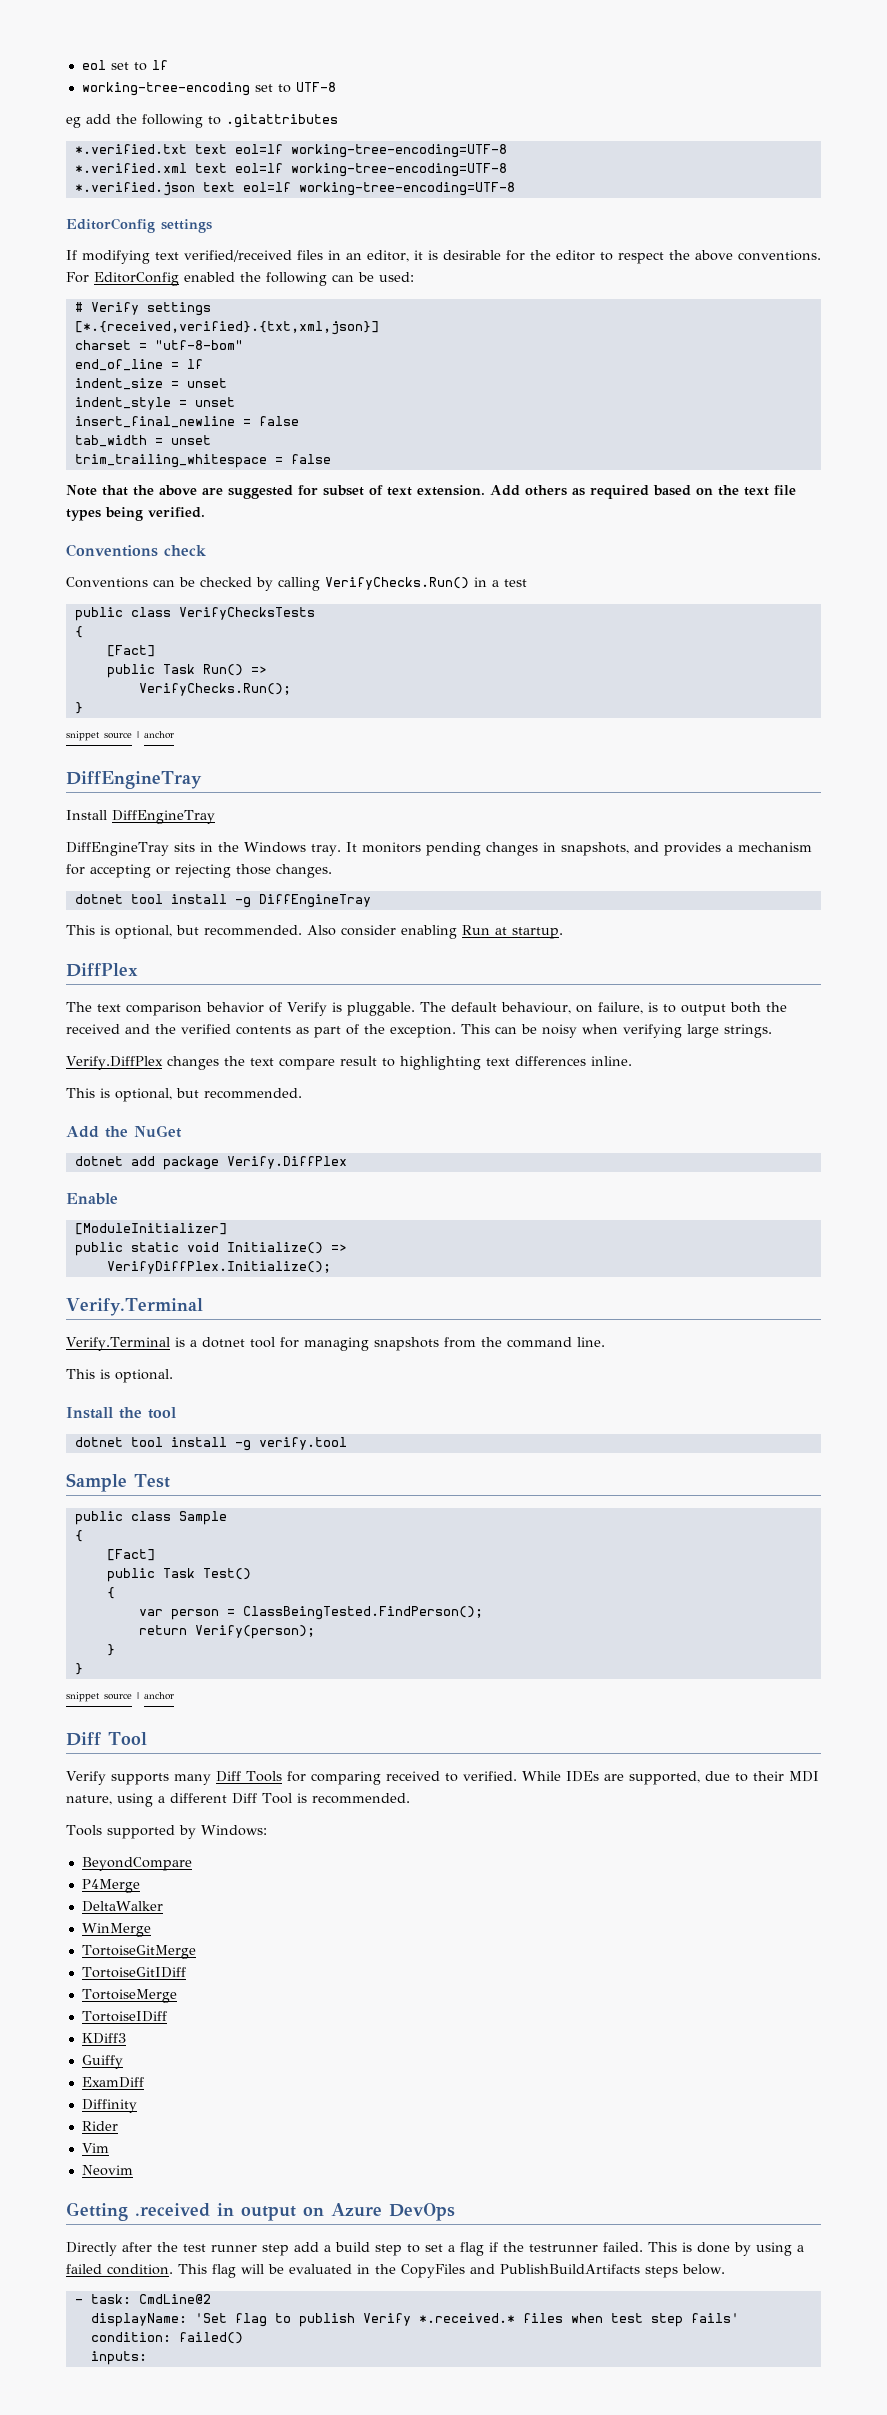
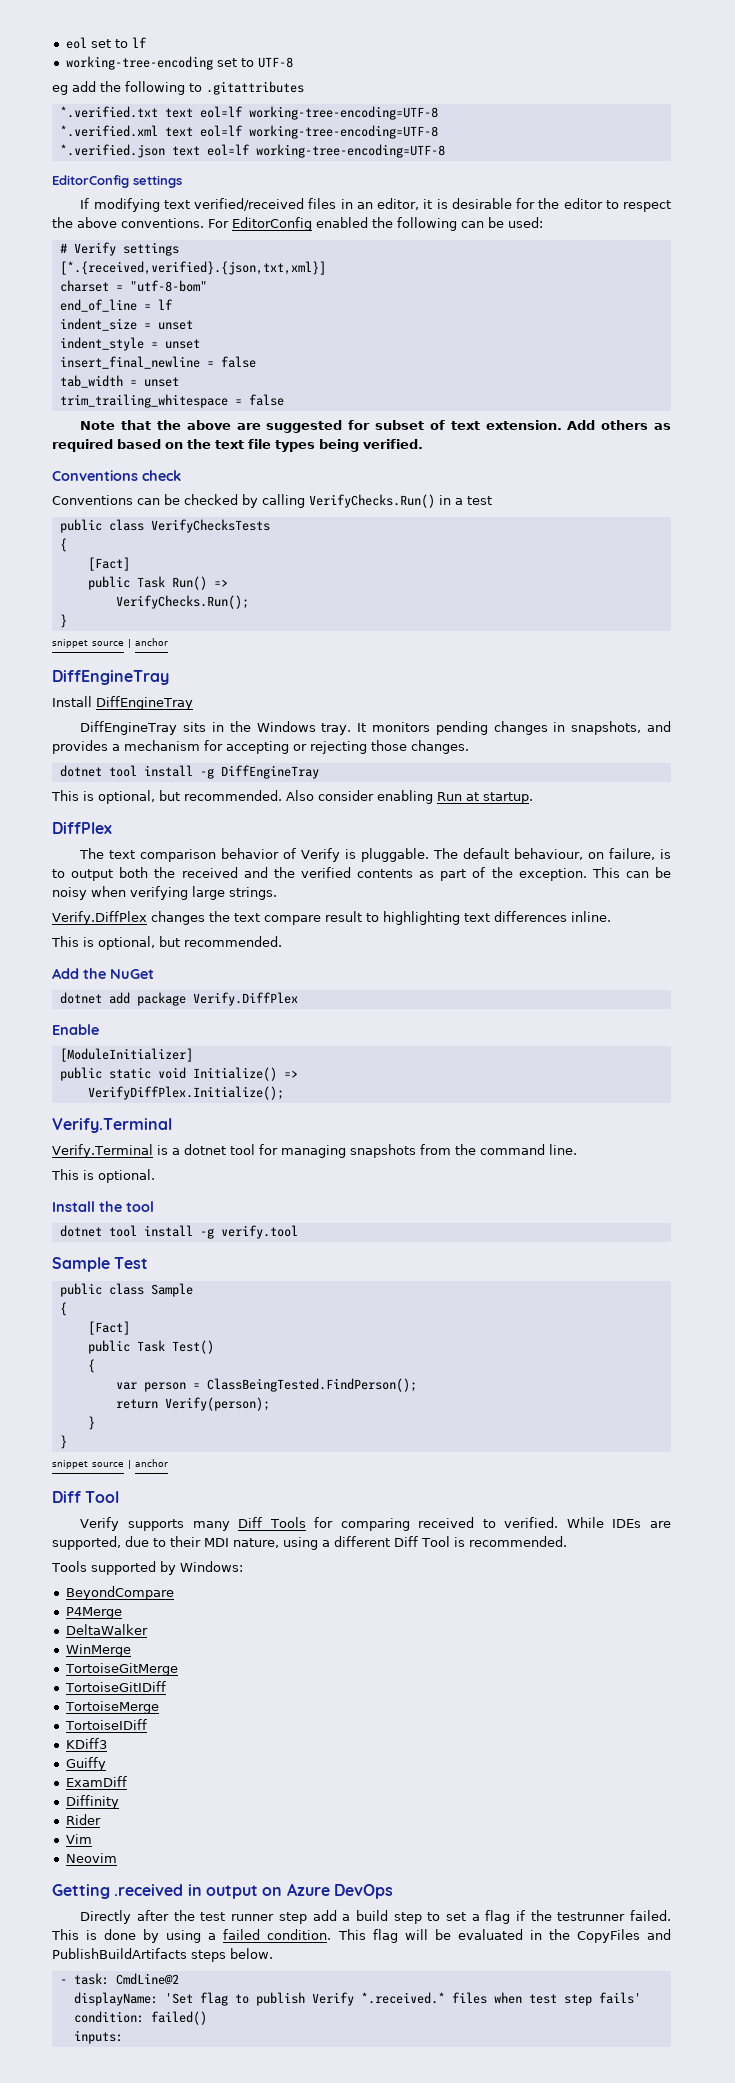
[74,321,379,335] [*.{received,verified}.{txt,xml,json}] -> [59,261,326,275] [*.{received,verified}.{json,txt,xml}]

